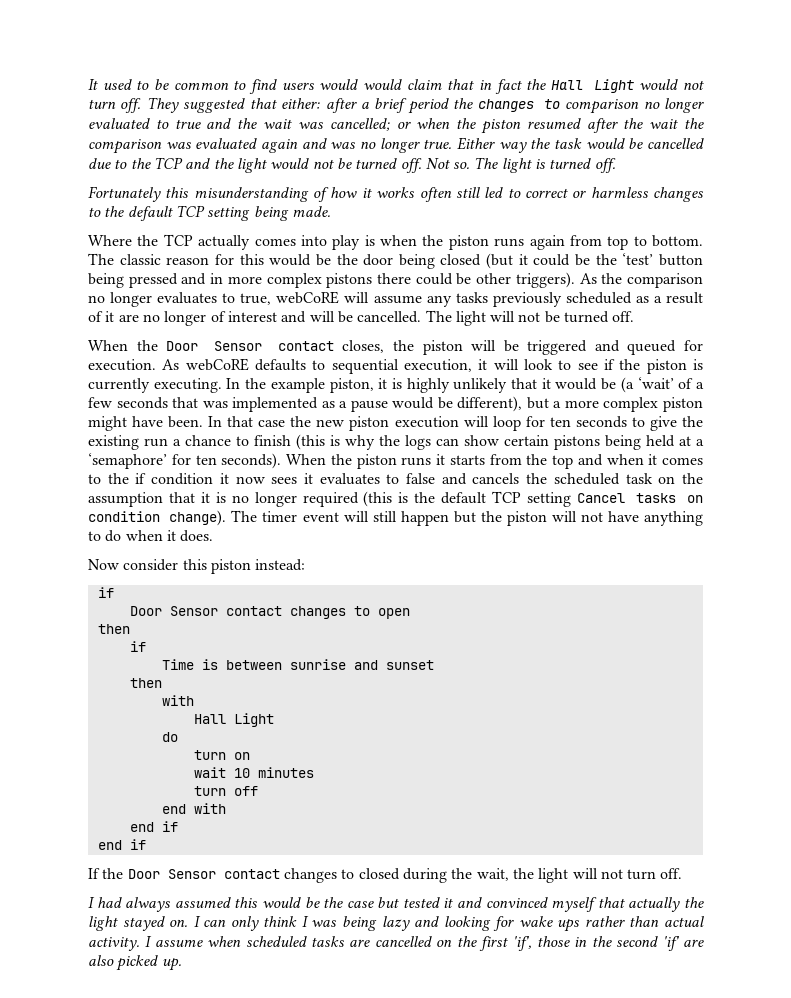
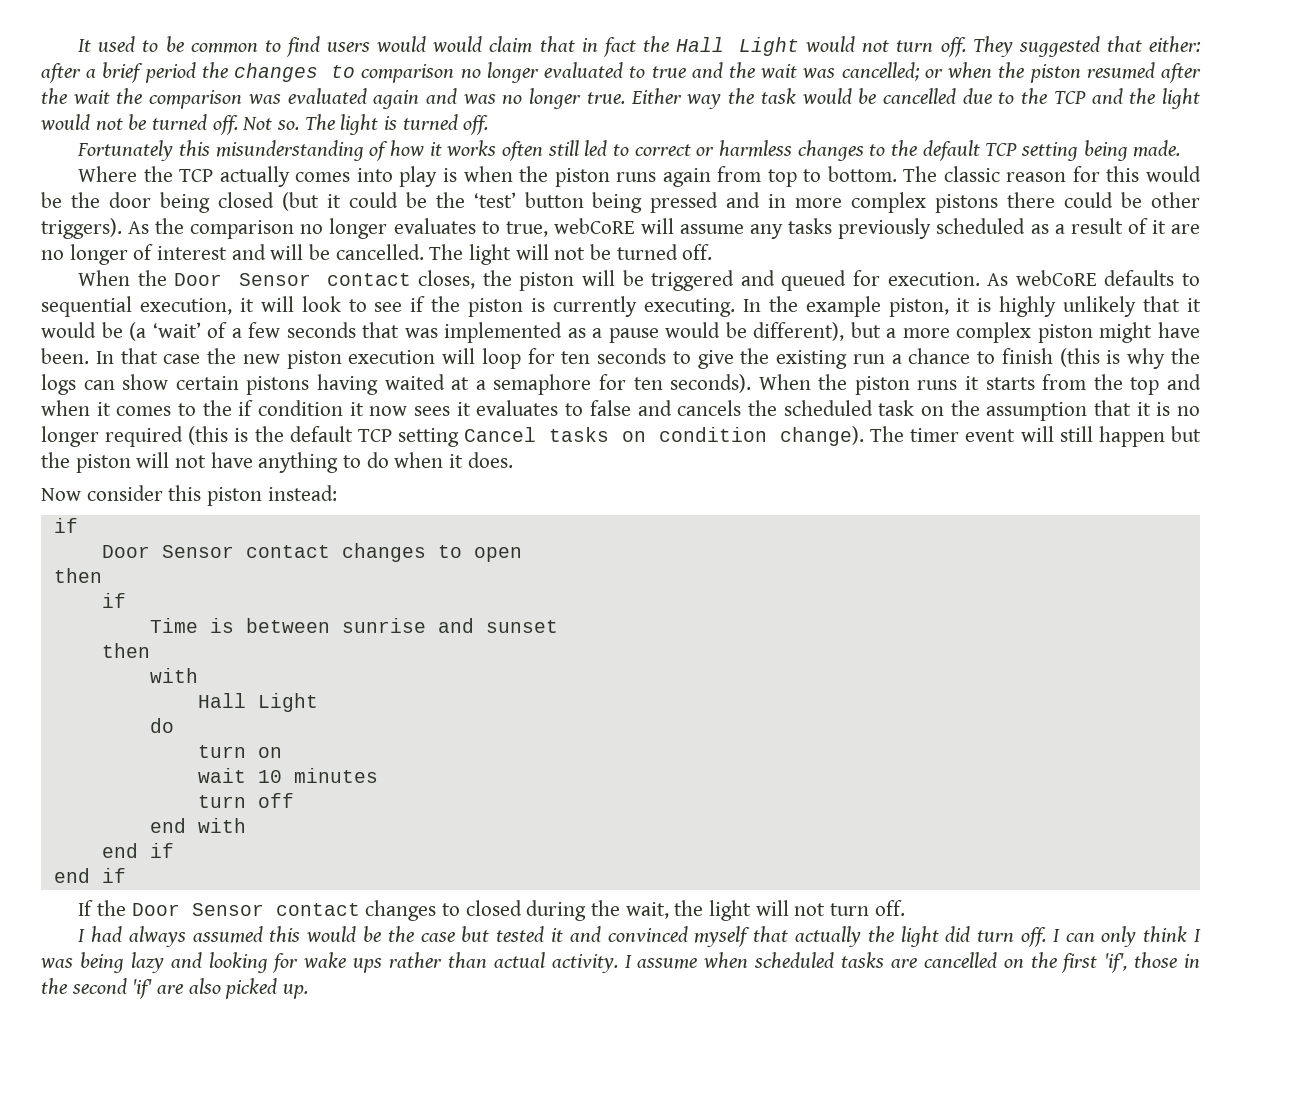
[605,435,675,450] being held -> [316,374,445,395] having waited
[88,453,167,469] ‘semaphore’ -> [493,374,592,395] semaphore
[122,916,189,931] stayed on. -> [945,926,1047,947] did turn off.

